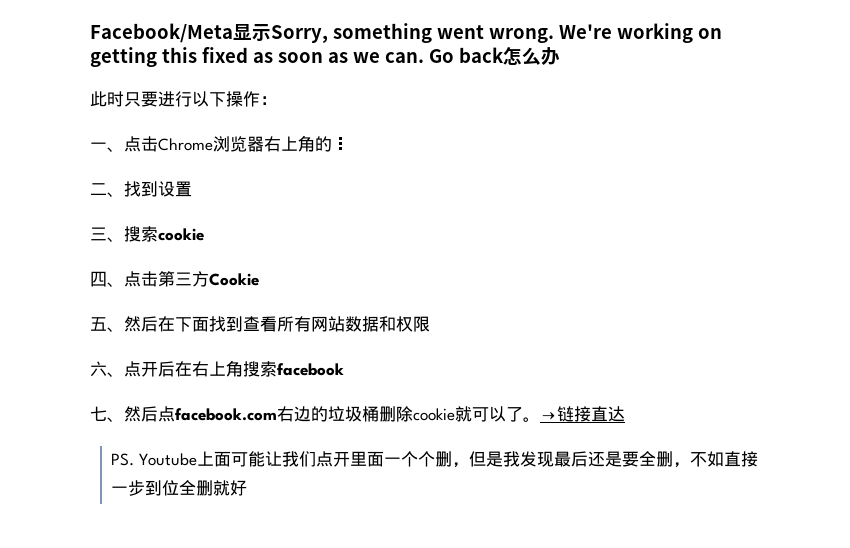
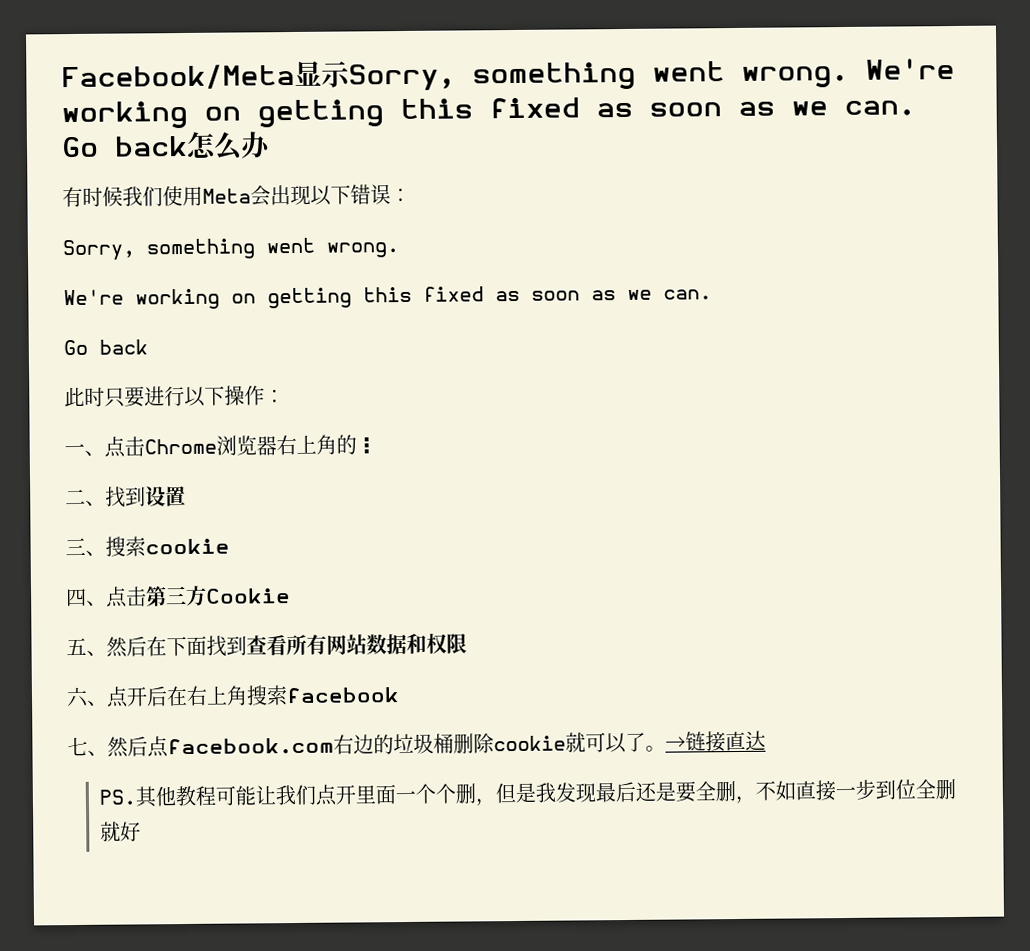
(560, 56) none -> [62,184,411,208] [62,237,400,262] [63,286,712,310] [63,339,148,356] // 有时候我们使用Meta会出现以下错误： // Sorry, something went wrong. // We're working on getting this fixed as soon as we can. // Go back
[139,451,232,467] Youtube上面 -> [135,785,217,808] 其他教程

